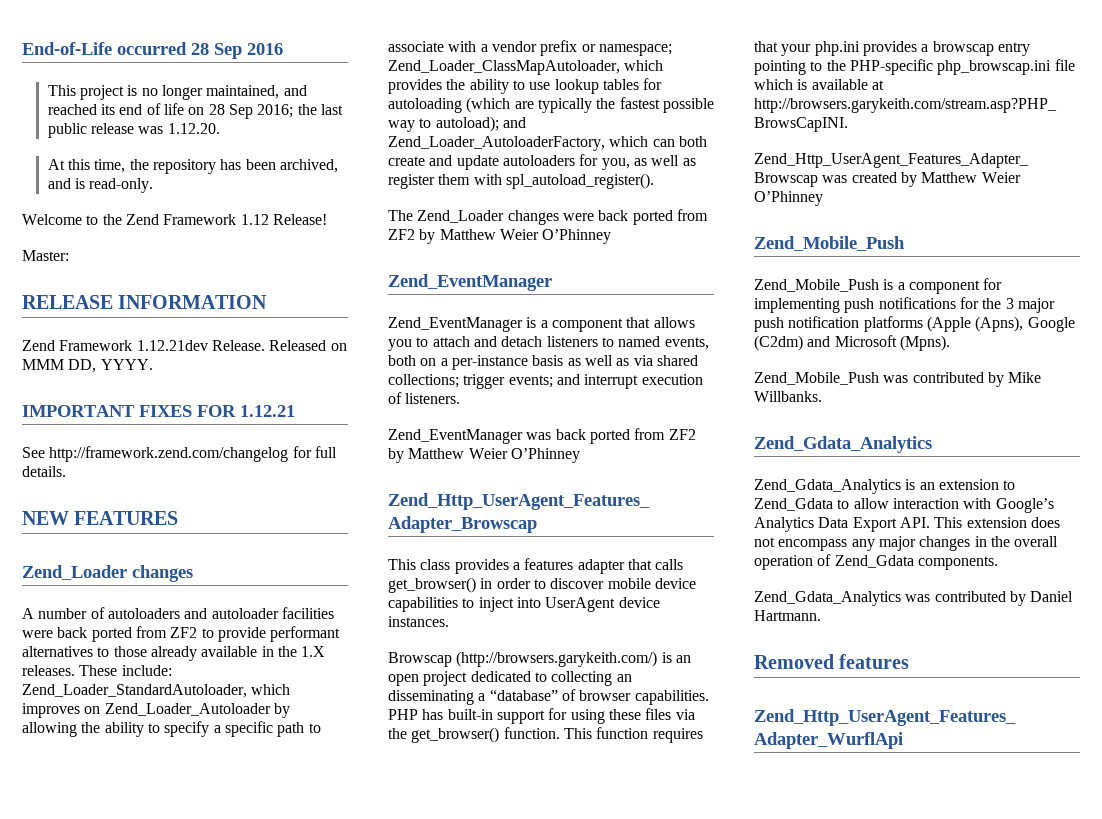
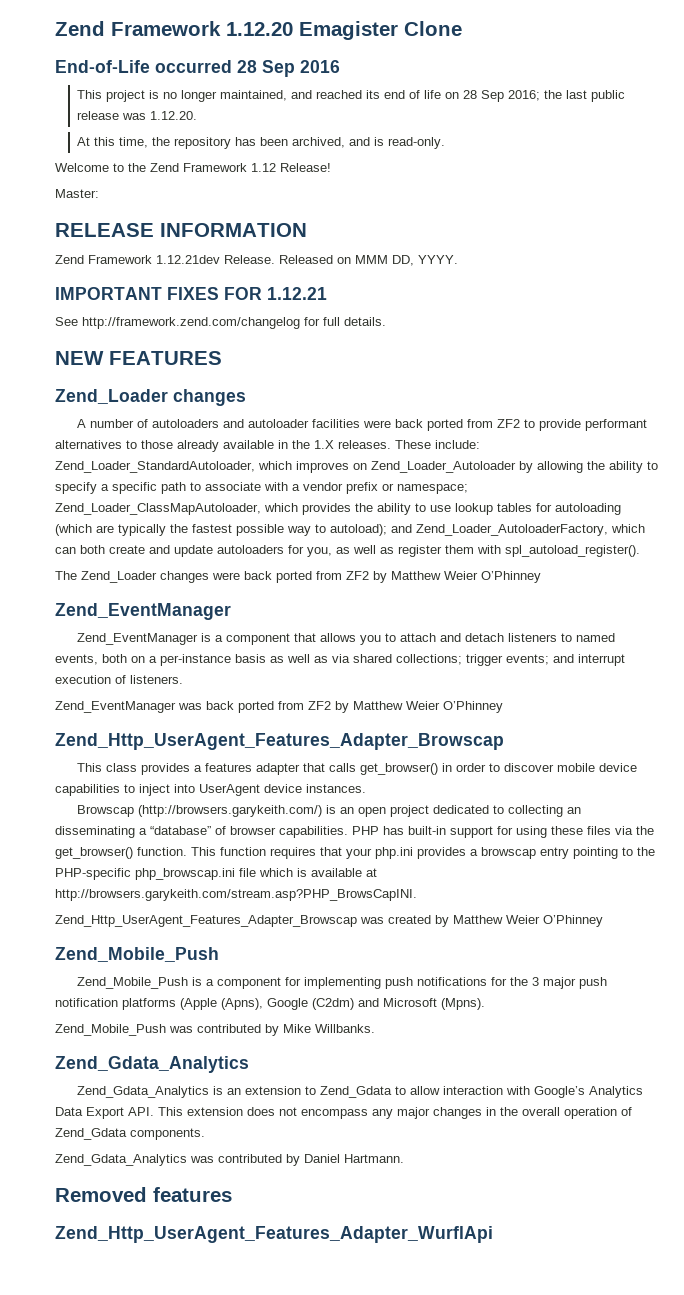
(22, 48) none -> [55,21,462,40] Zend Framework 1.12.20 Emagister Clone //

